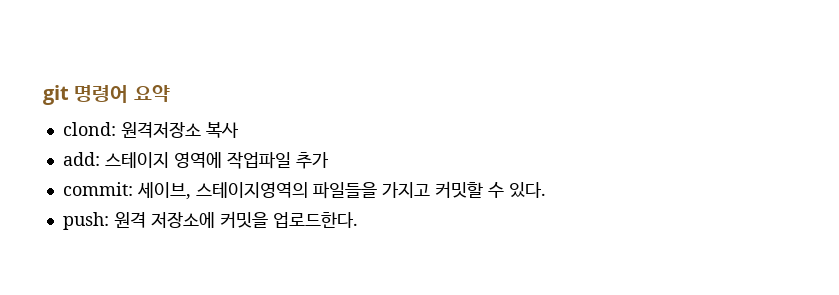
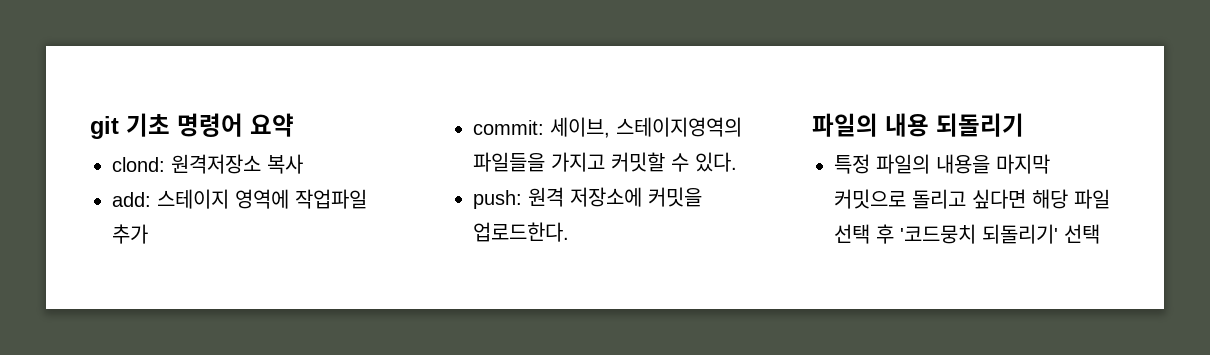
(69, 95) none -> [126,113,170,137] 기초
(358, 220) none -> [812,113,1024,137] [834,154,1050,174] [834,189,1110,209] [834,224,1100,244] // 파일의 내용 되돌리기 // 특정 파일의 내용을 마지막 커밋으로 돌리고 싶다면 해당 파일 선택 후 '코드뭉치 되돌리기' 선택

